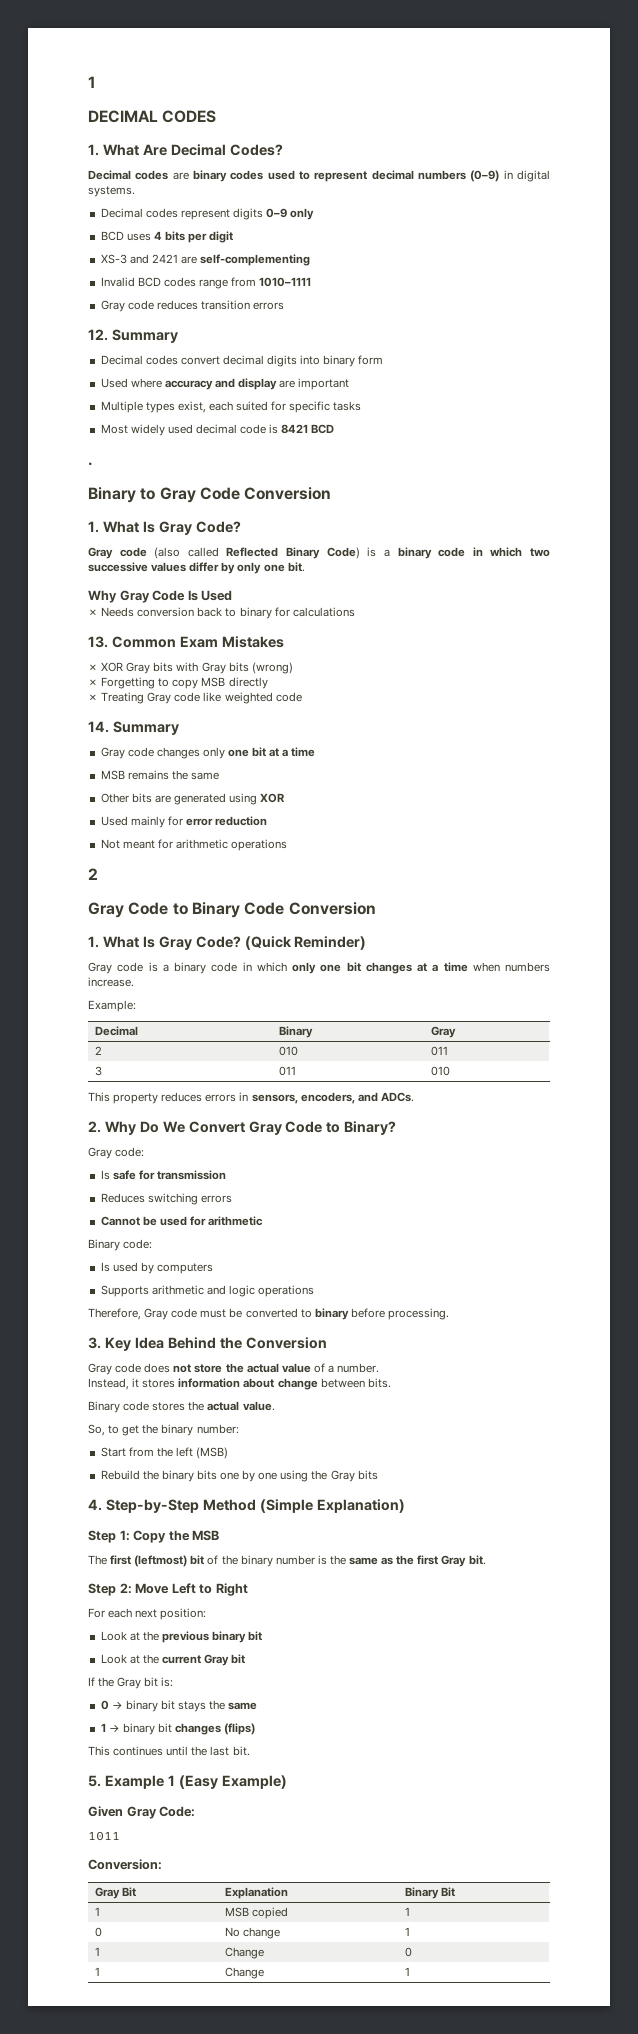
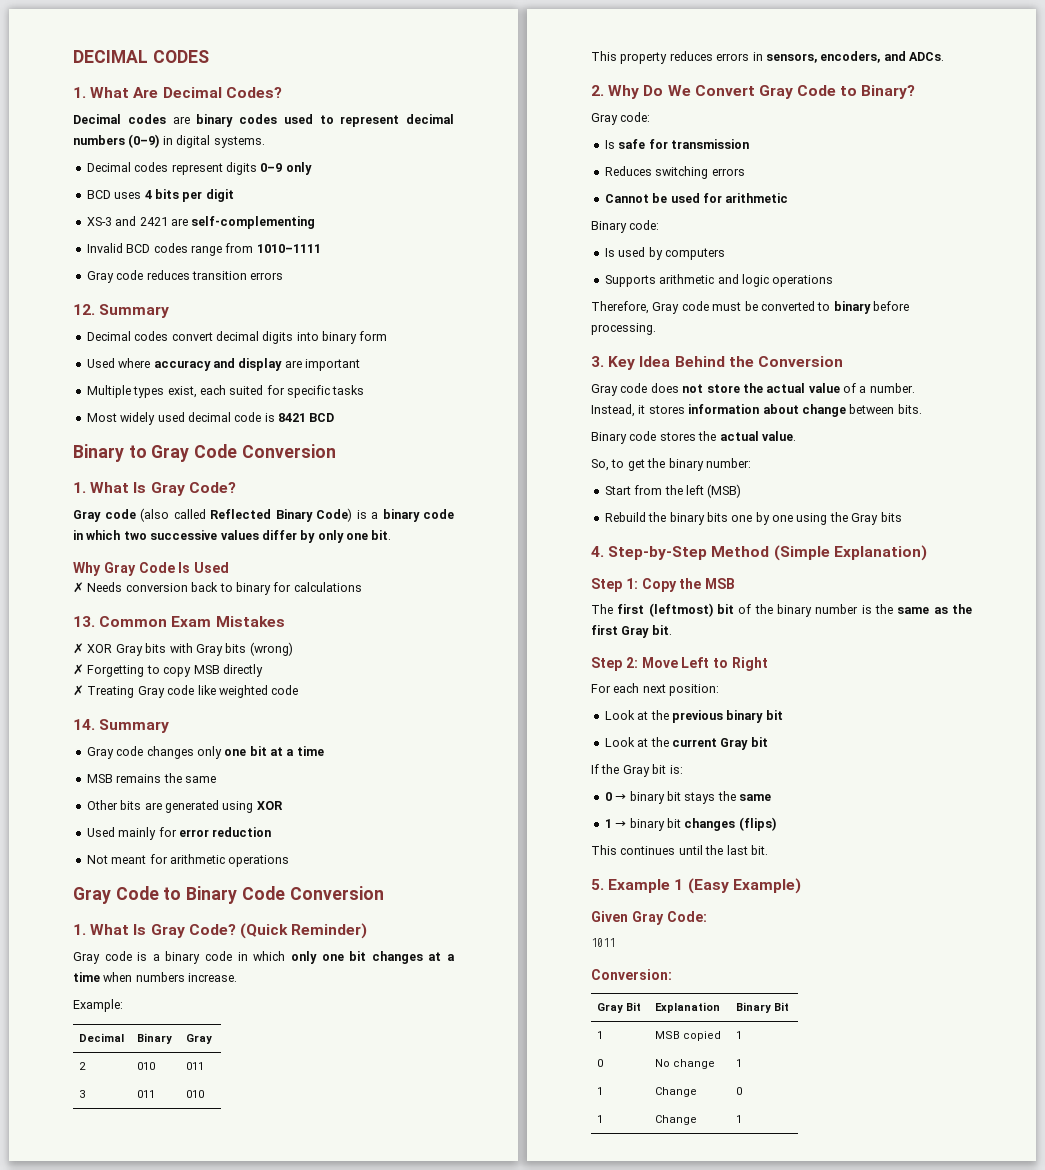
[88,76,96,88] 1 // -> (73, 56) none
[88,462,93,466] // . -> (335, 417) none
[88,868,98,880] // 2 -> (290, 861) none

